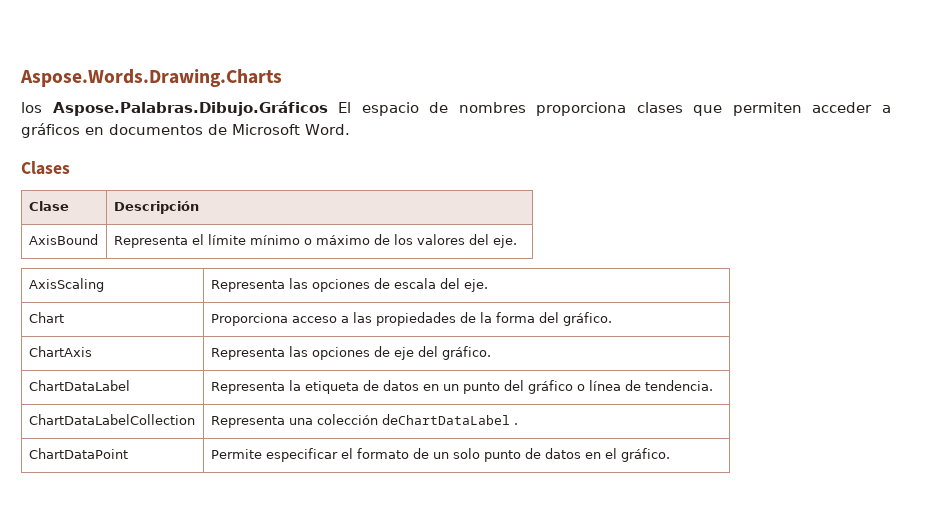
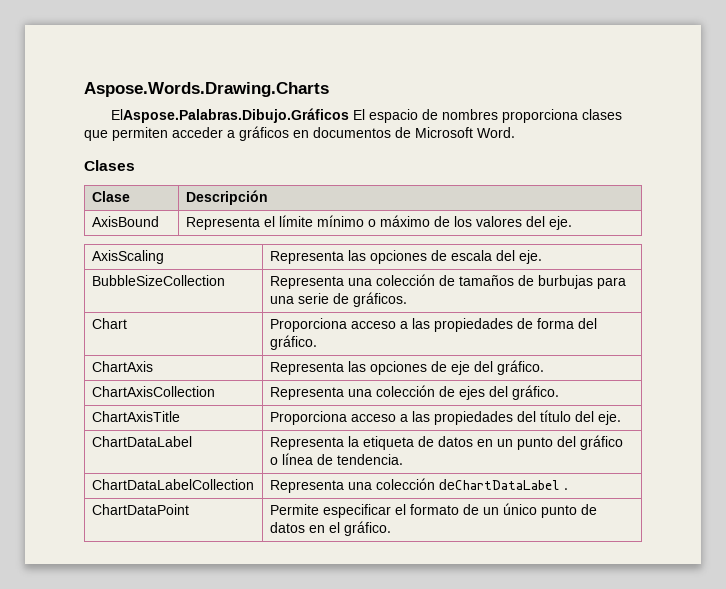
[21,101,328,116] los Aspose.Palabras.Dibujo.Gráficos -> [110,108,349,123] ElAspose.Palabras.Dibujo.Gráficos
(488, 285) none -> [91,275,225,286] [269,274,626,289] [269,292,407,307] // BubbleSizeCollection | Representa una colección de tamaños de burbujas para una serie de gráficos.
[479,312,492,323] la -> (533, 323) none
(491, 353) none -> [91,386,215,397] [269,385,559,400] [91,411,180,422] [269,410,621,425] // ChartAxisCollection | Representa una colección de ejes del gráfico. // ChartAxisTitle | Proporciona acceso a las propiedades del título del eje.
[452,448,480,459] solo -> [502,503,537,515] único

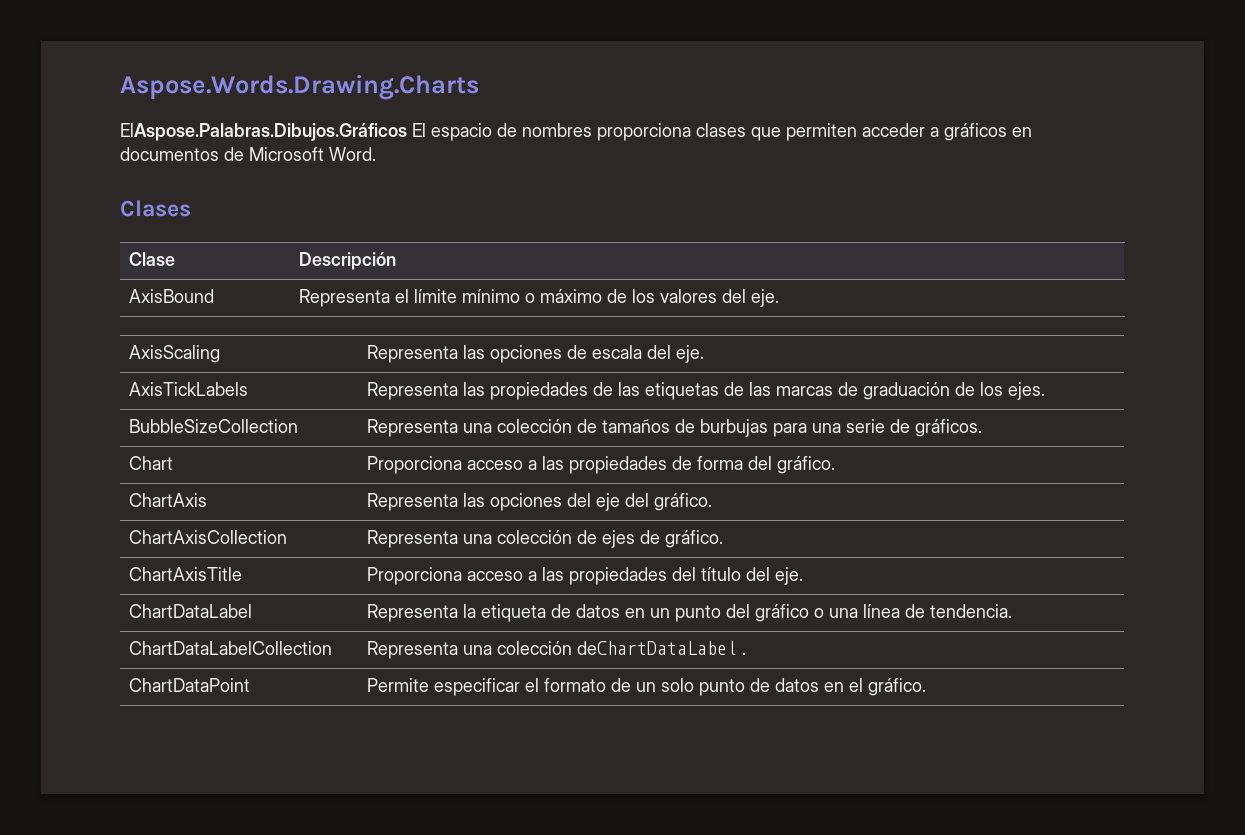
[110,108,349,123] ElAspose.Palabras.Dibujo.Gráficos -> [120,123,407,141] ElAspose.Palabras.Dibujos.Gráficos
(542, 257) none -> [129,382,249,396] [367,382,1046,400] // AxisTickLabels | Representa las propiedades de las etiquetas de las marcas de graduación de los ejes.
[430,361,447,372] de -> [567,493,592,507] del
[488,386,508,397] del -> [640,530,661,544] de
(278, 461) none -> [829,608,859,618] una
[502,503,537,515] único -> [661,678,695,692] solo

